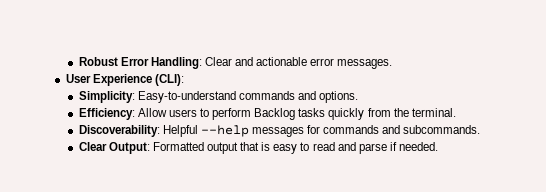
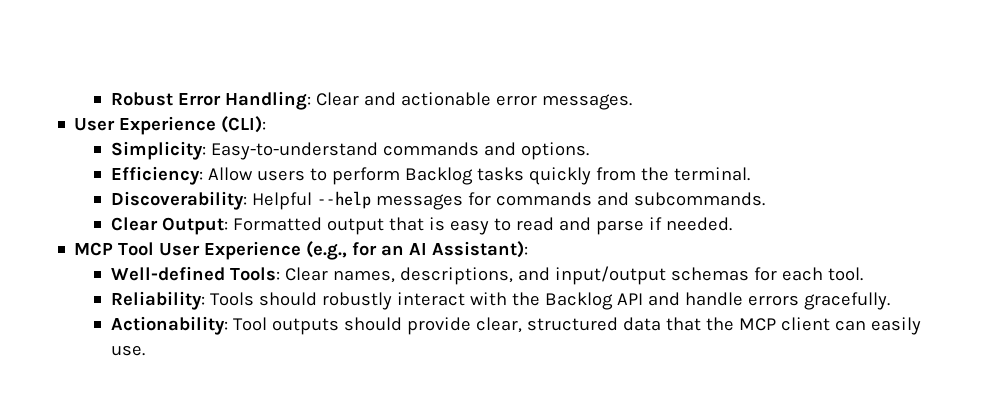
(438, 146) none -> [74,241,529,260] [110,266,863,285] [110,291,890,310] [110,316,921,335] [110,345,145,356] // MCP Tool User Experience (e.g., for an AI Assistant): // Well-defined Tools: Clear names, descriptions, and input/output schemas for each tool. // Reliability: Tools should robustly interact with the Backlog API and handle errors gracefully. // Actionability: Tool outputs should provide clear, structured data that the MCP client can easily use.

